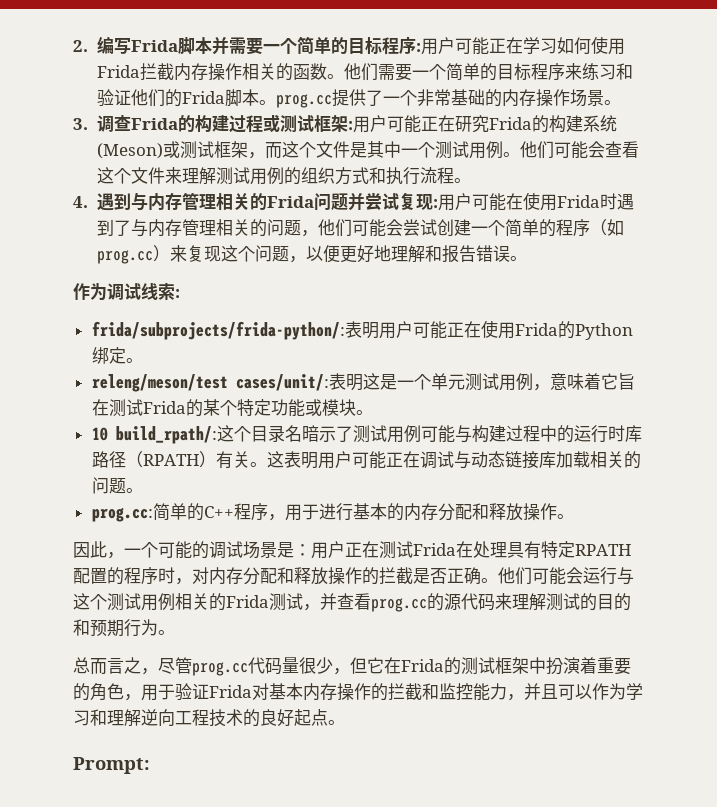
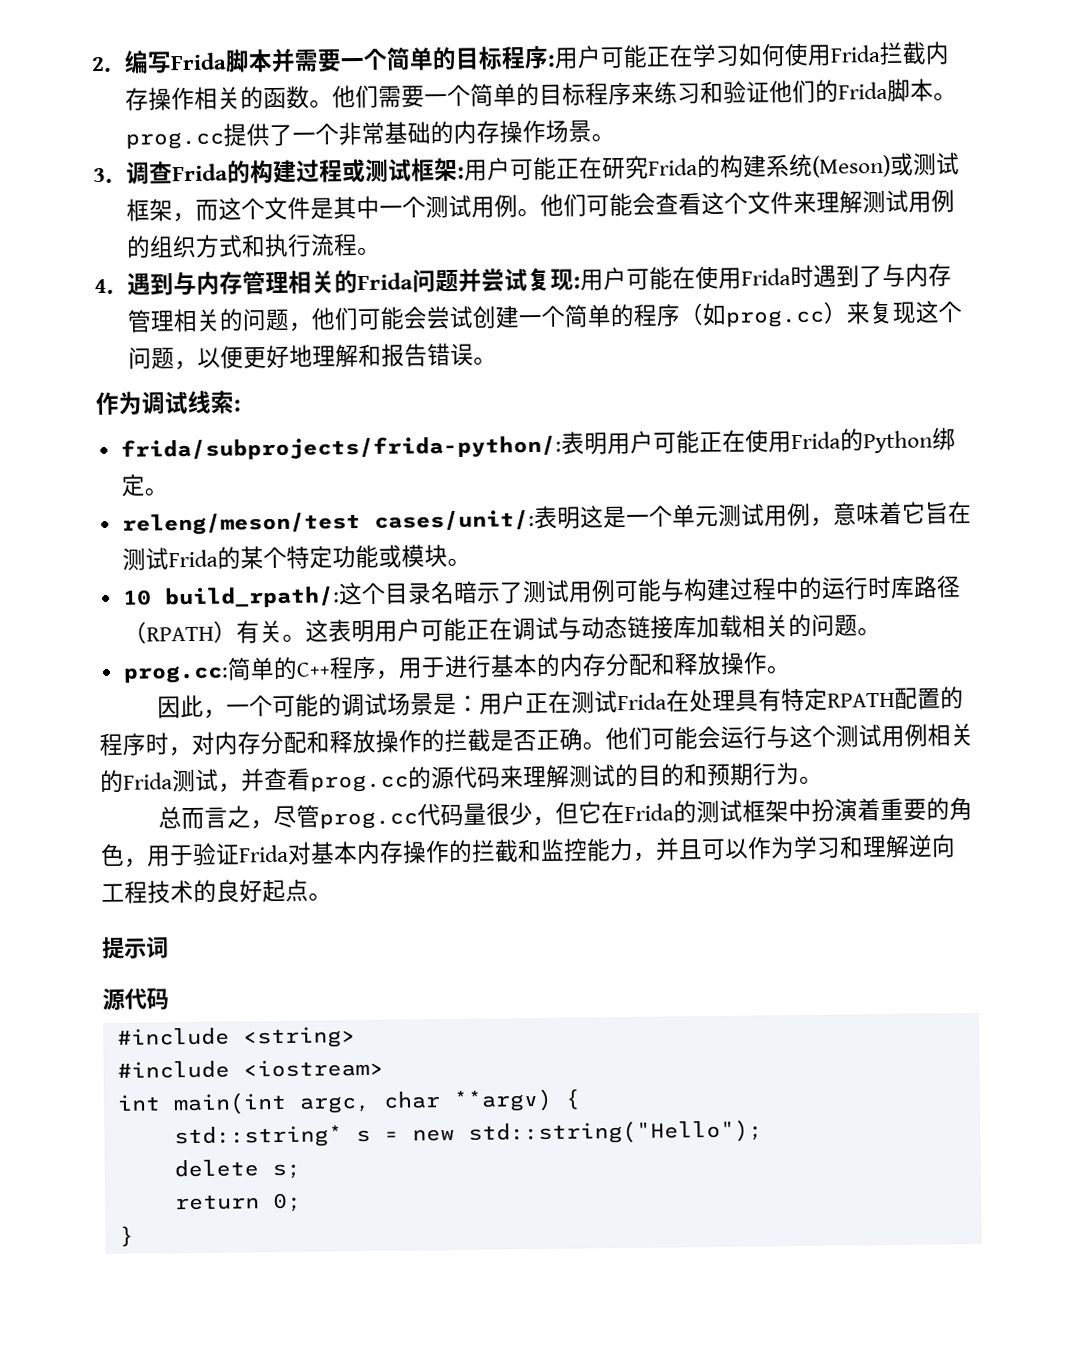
[73,757,150,774] Prompt: -> [102,936,169,960] [102,987,169,1012] [116,1026,356,1049] [116,1058,384,1079] [116,1088,581,1116] [173,1119,763,1149] [173,1159,301,1180] [173,1192,302,1213] [118,1225,134,1247] 提示词 // 源代码 // #include <string> // #include <iostream> // int main(int argc, char **argv) { // std::string* s = new std::string("Hello"); // delete s; // return 0; // }

